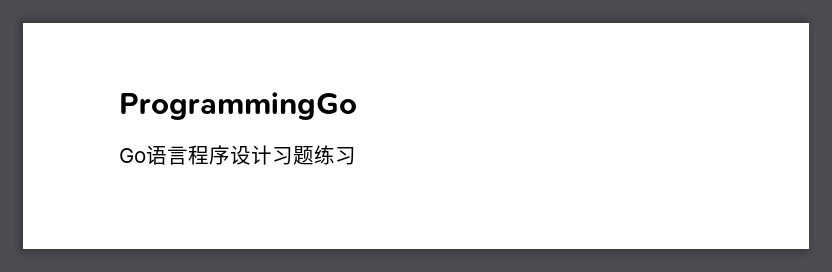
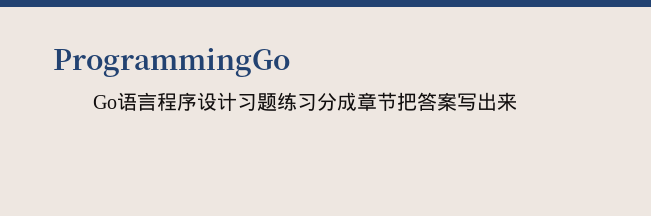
(356, 156) none -> [317,92,518,111] 分成章节把答案写出来

